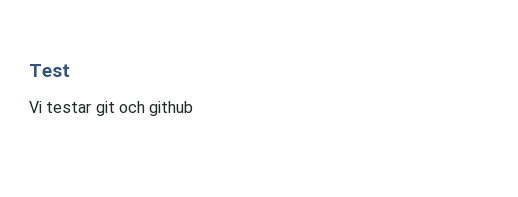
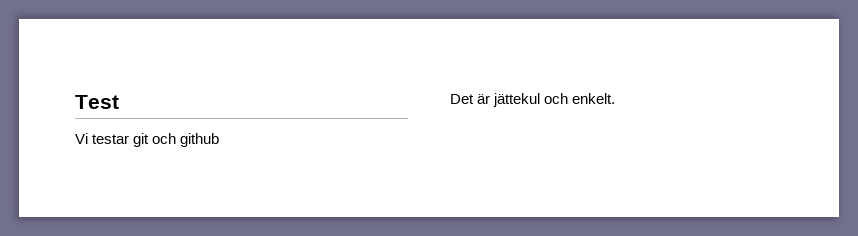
(194, 108) none -> [450,93,616,107] // Det är jättekul och enkelt.

